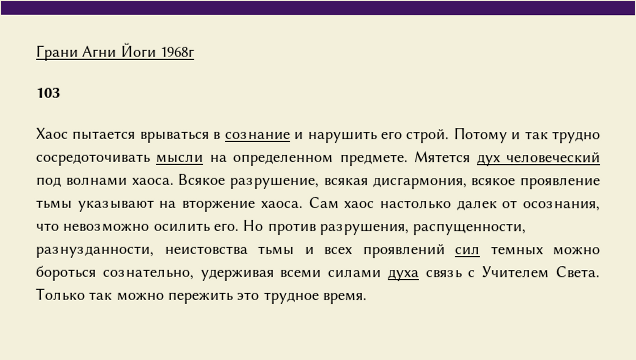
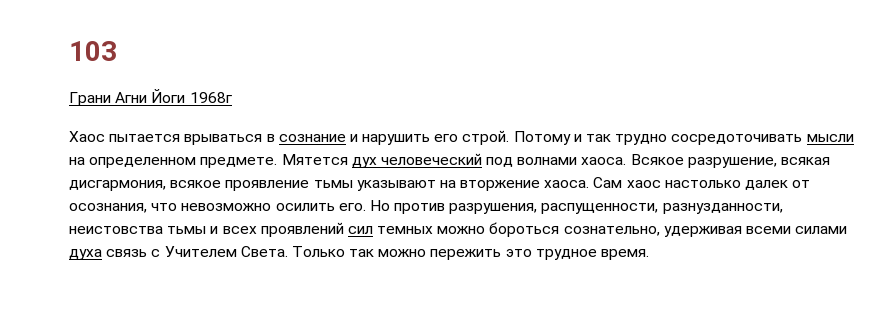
(36, 52) none -> [69,41,117,61] 103 //
[36,87,61,98] // 103 -> (232, 97) none

